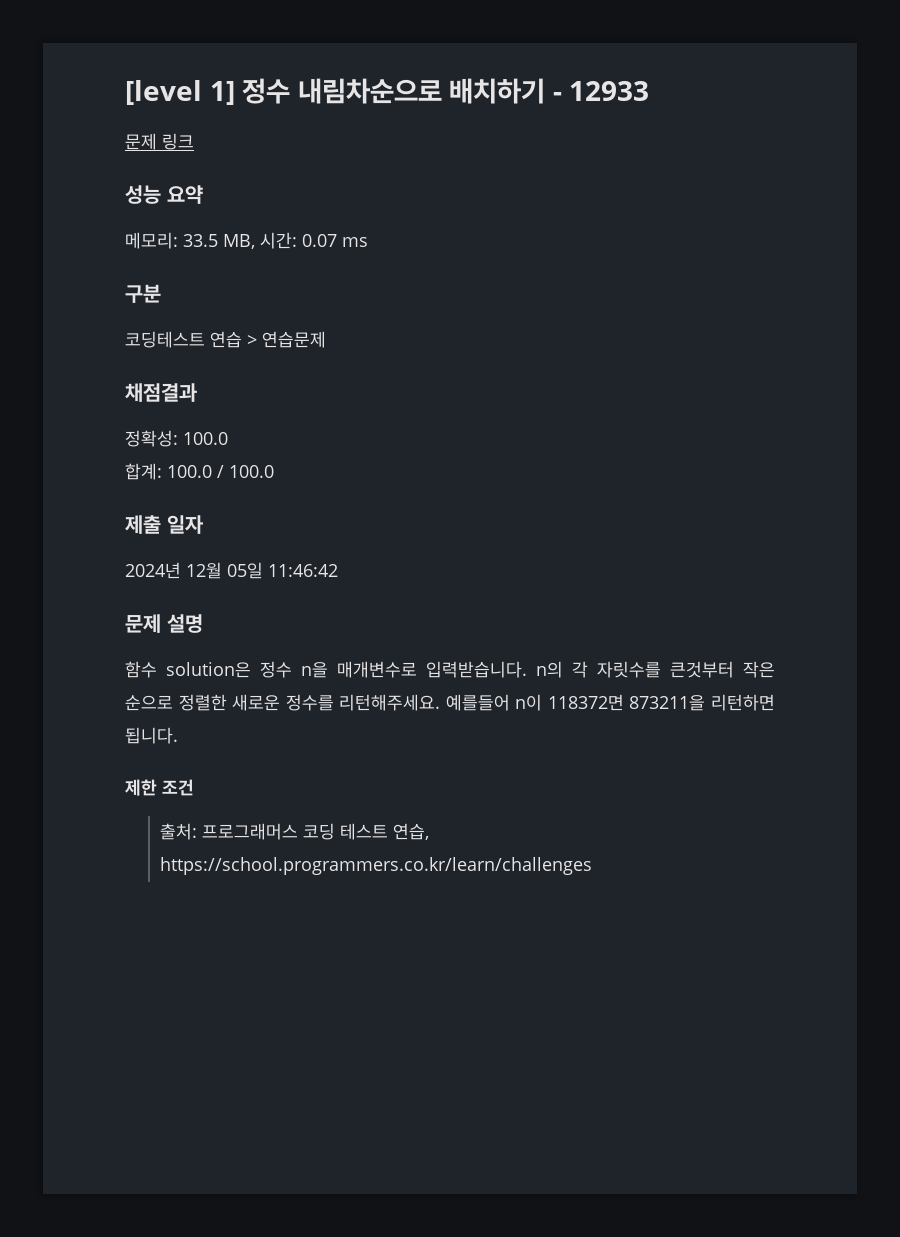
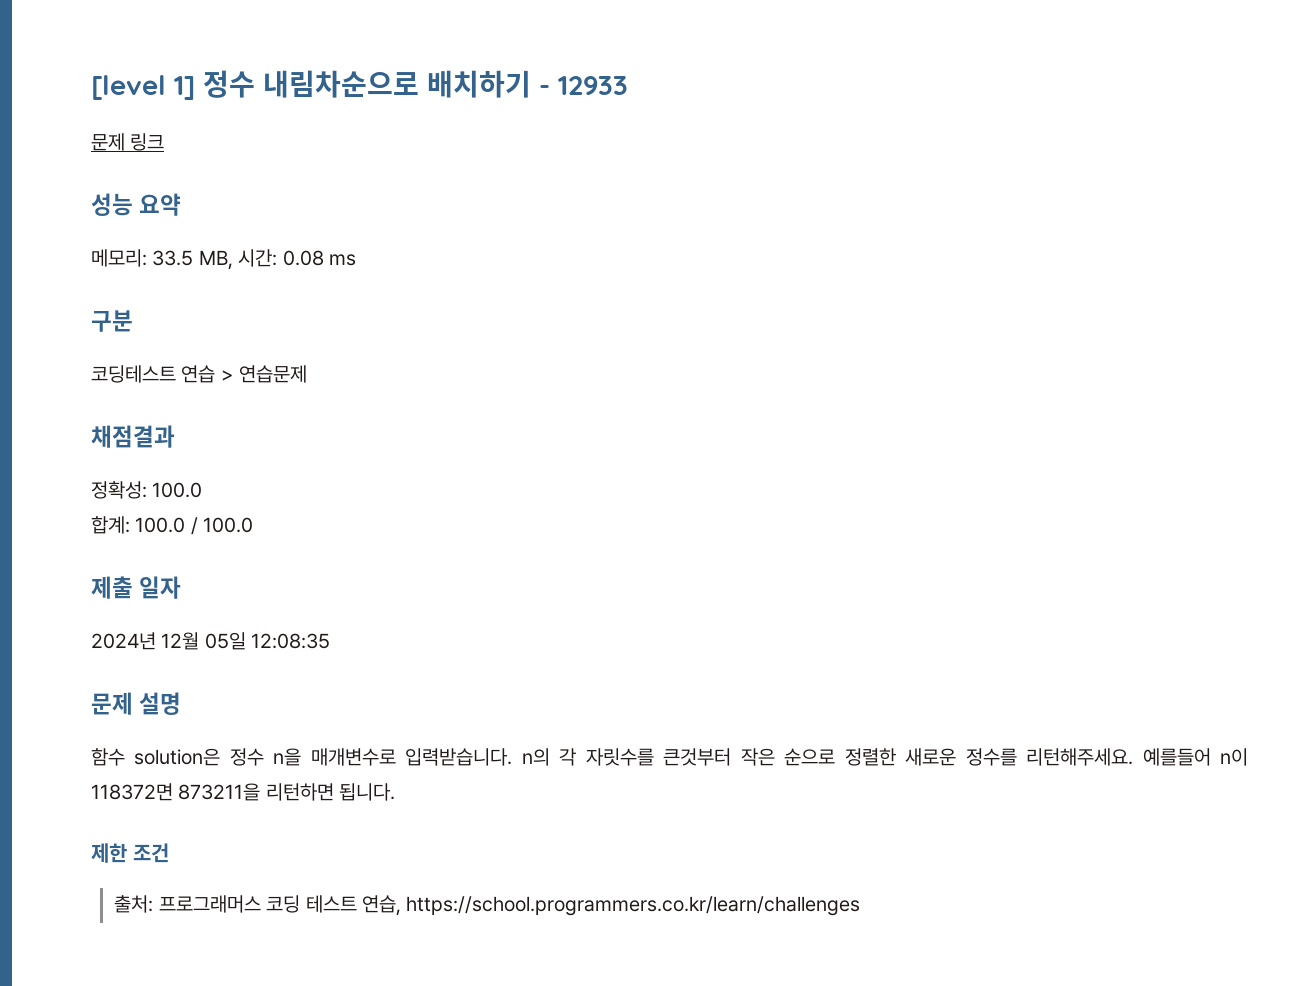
[301,234,337,247] 0.07 -> [282,250,324,266] 0.08
[268,564,338,577] 11:46:42 -> [251,633,331,649] 12:08:35

